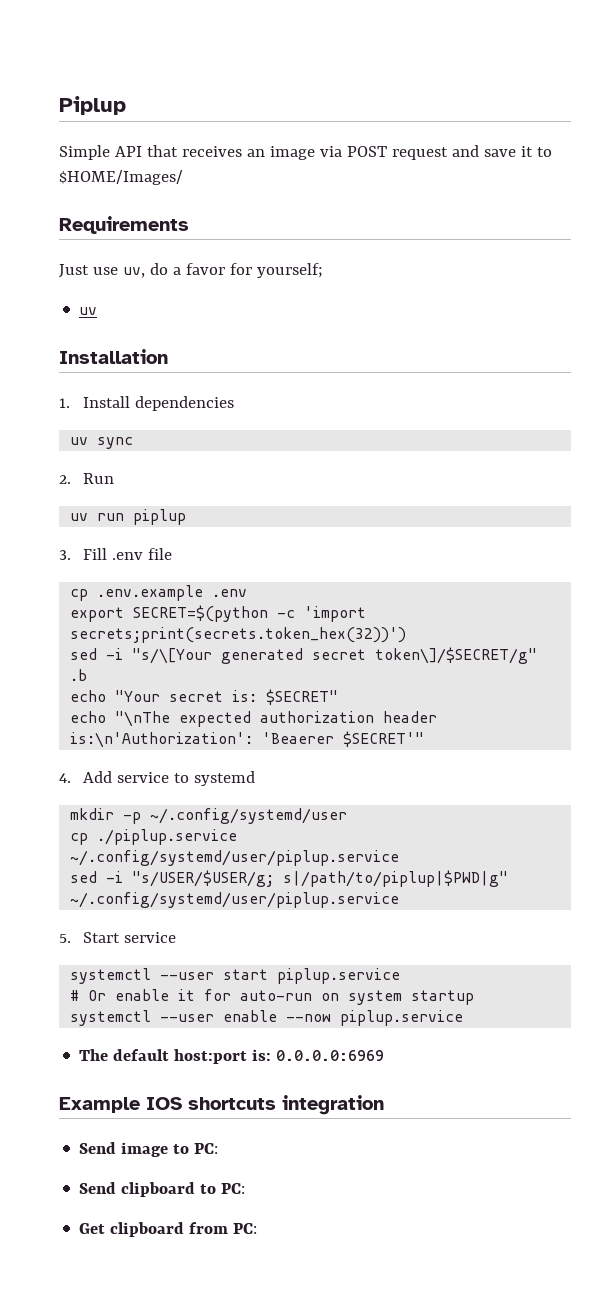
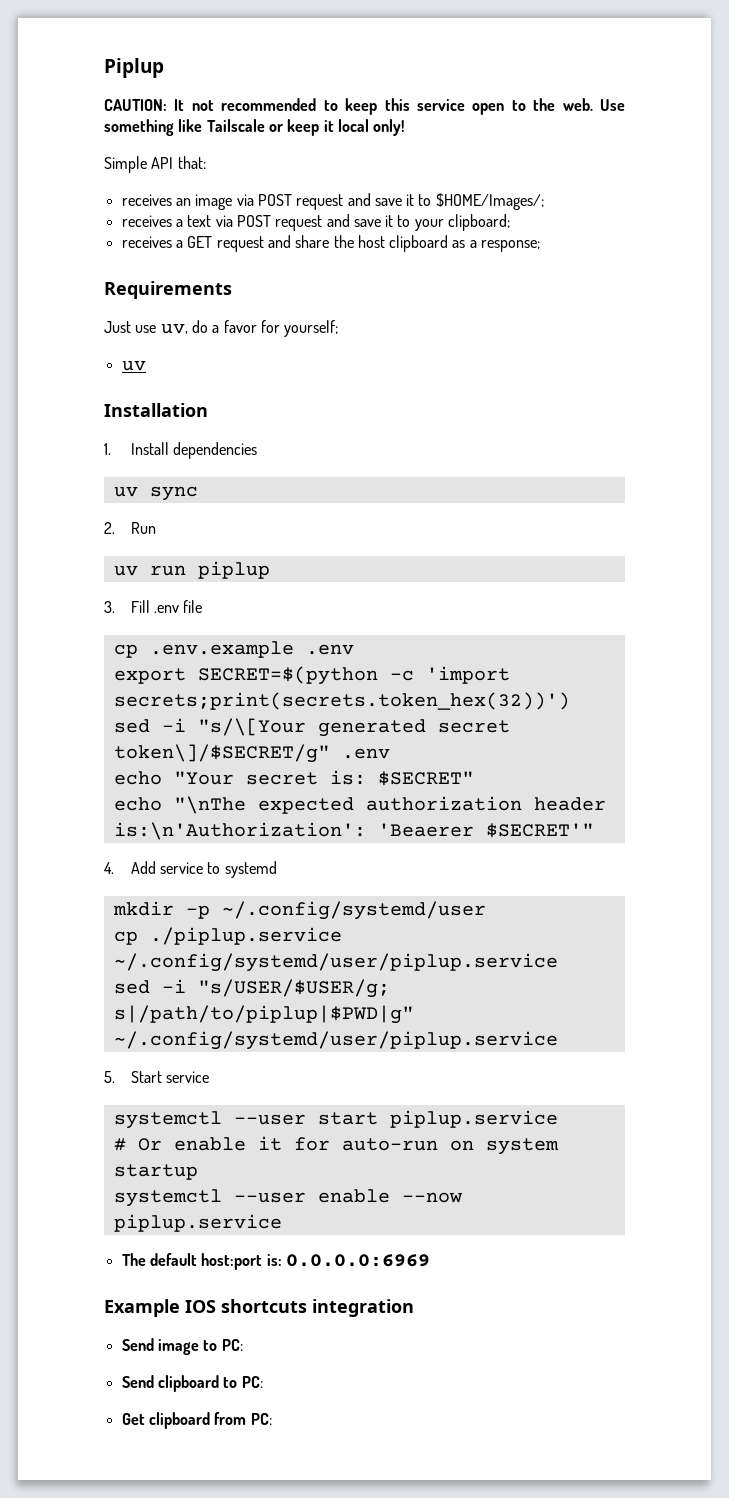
(126, 105) none -> [104,98,626,115] [104,119,406,136] // CAUTION: It not recommended to keep this service open to the web. Use something like Tailscale or keep it local only!
[146,145,178,157] that -> [177,156,206,169] that: //
[59,170,183,185] $HOME/Images/ -> [435,193,544,210] [121,214,511,231] [121,235,541,252] $HOME/Images/; // receives a text via POST request and save it to your clipboard; // receives a GET request and share the host clipboard as a response;
[70,669,88,681] .b -> [341,748,390,759] .env

